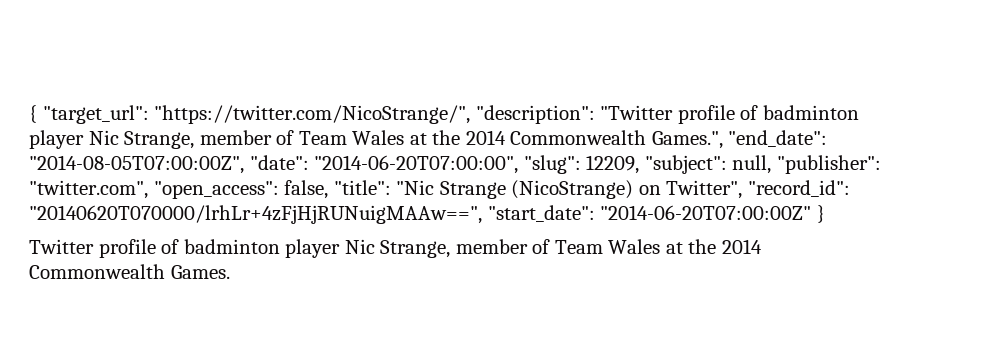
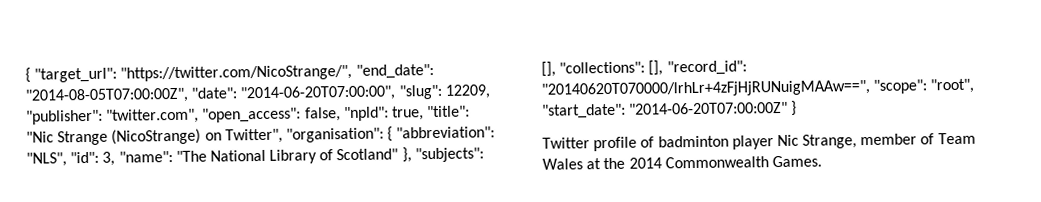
[475,105,859,124] [29,130,723,149] "description": "Twitter profile of badminton player Nic Strange, member of Team Wales at the 2014 Commonwealth Games.", -> (353, 73) none
[644,155,772,174] "subject": null, -> (490, 91) none
(329, 189) none -> [343,106,424,122] "npld": true,
[747,180,850,197] [29,205,482,224] "record_id": "20140620T070000/lrhLr+4zFjHjRUNuigMAAw==", -> [285,126,496,143] [26,147,484,167] [541,60,747,77] [541,78,975,98] "organisation": { "abbreviation": "NLS", "id": 3, "name": "The National Library of Scotland" }, "subjects": [], "collections": [], "record_id": "20140620T070000/lrhLr+4zFjHjRUNuigMAAw==", "scope": "root",

